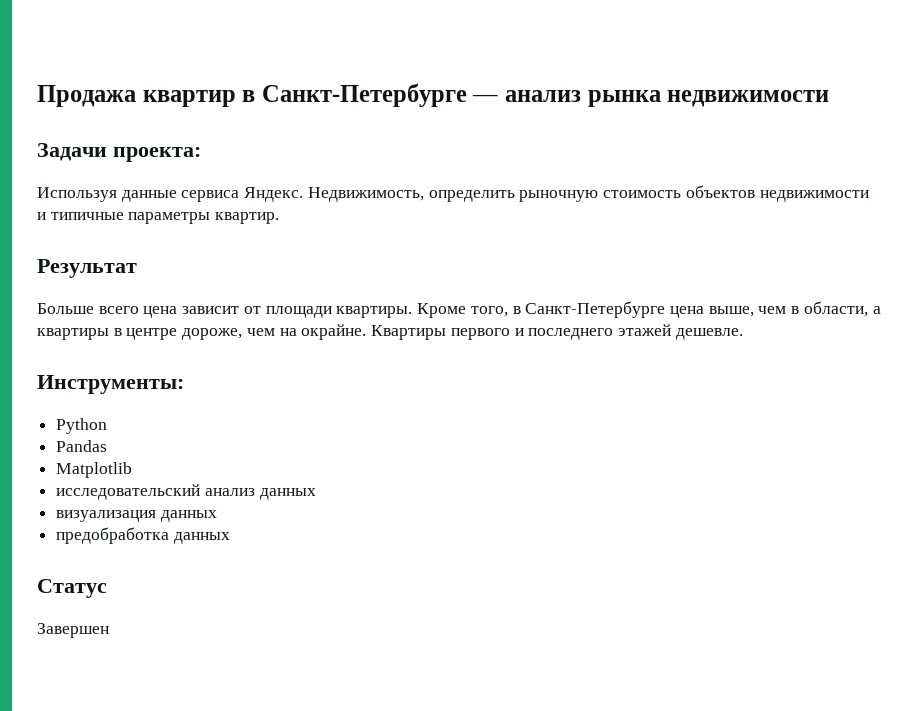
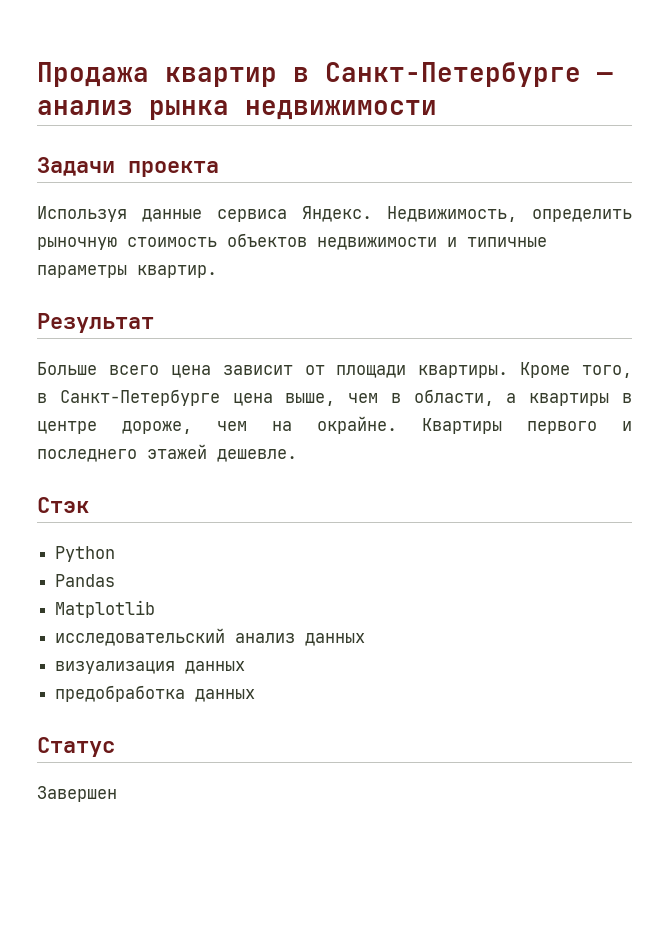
[113,147,201,162] проекта: -> [128,161,219,177] проекта
[37,375,184,394] Инструменты: -> [37,497,89,513] Стэк

